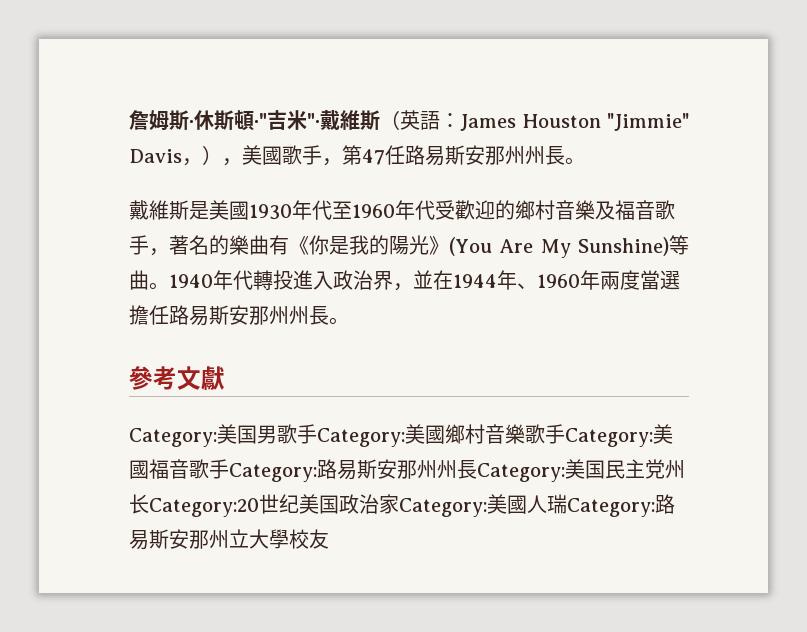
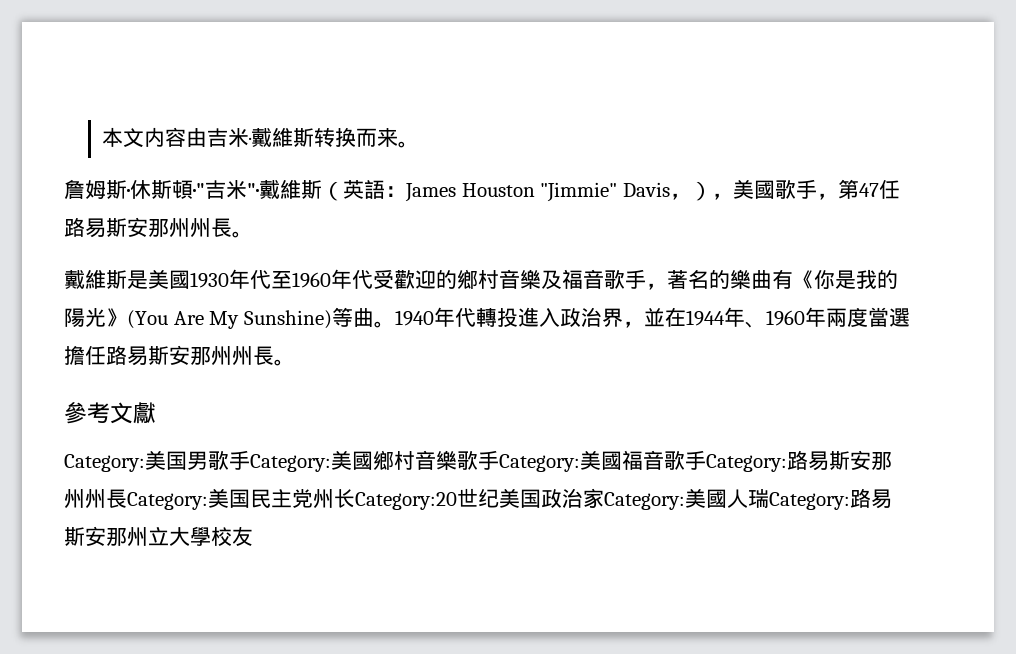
(129, 120) none -> [102,127,420,148] 本文内容由吉米·戴維斯转换而来。 //

